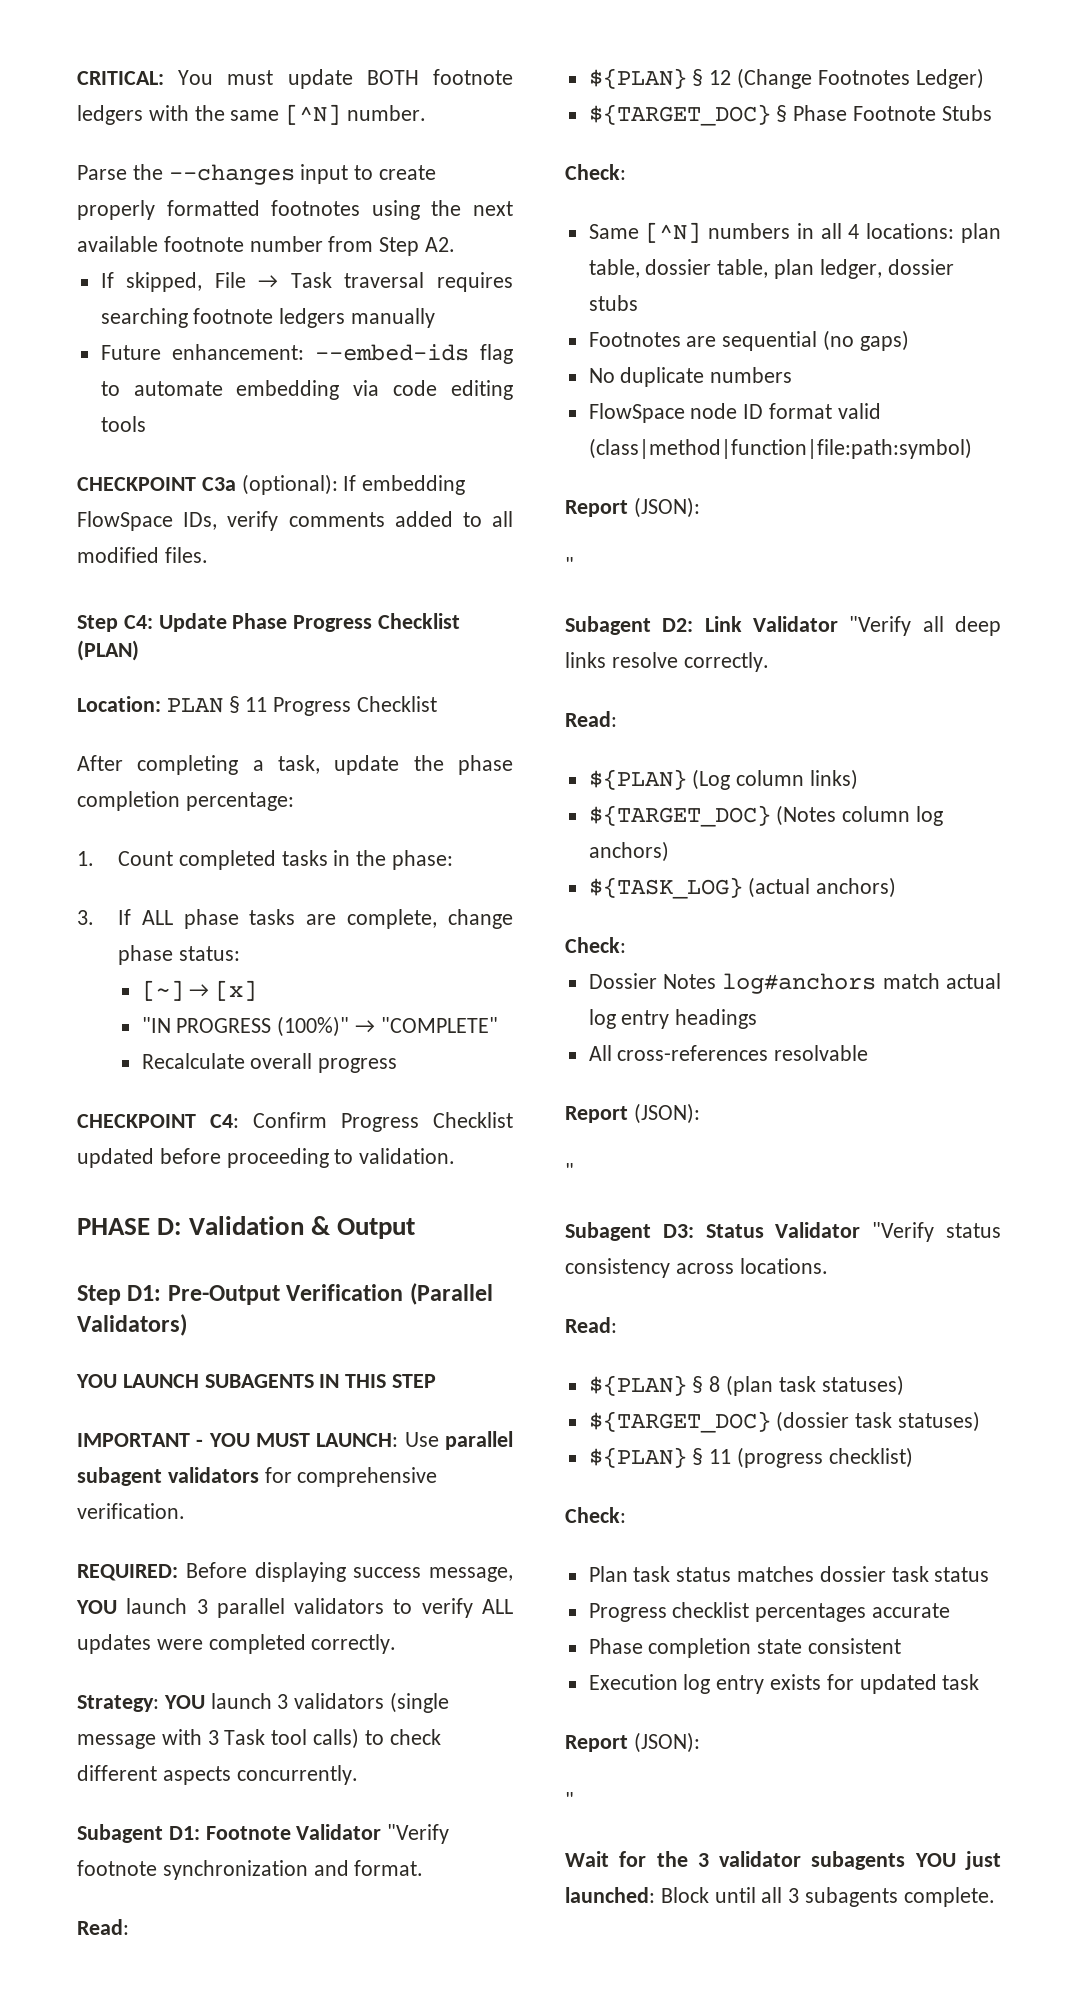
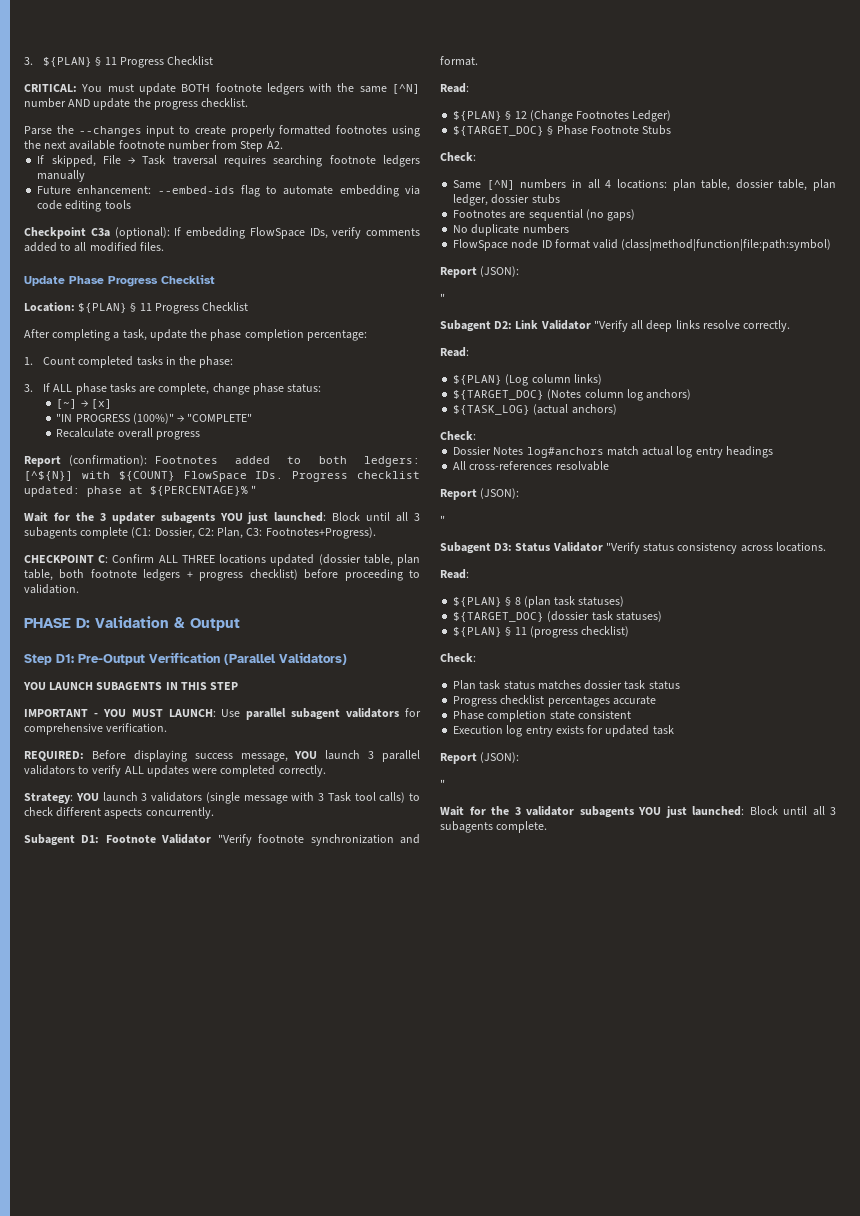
(77, 78) none -> [24,56,214,68] 3. ${PLAN} § 11 Progress Checklist //
[347,105,427,121] number. -> [24,98,249,110] number AND update the progress checklist.
[77,477,196,491] CHECKPOINT -> [24,227,86,239] Checkpoint
[77,615,153,632] Step C4: -> (164, 246) none
[77,640,139,661] (PLAN) -> (215, 279) none
[166,698,223,713] PLAN -> [78,303,128,313] ${PLAN}
[77,1112,513,1132] [77,1148,154,1168] CHECKPOINT C4: Confirm Progress Checklist updated -> [24,455,420,467] [24,471,420,482] [24,485,257,497] [24,512,421,524] [24,527,376,539] [24,554,421,566] [24,569,298,581] Report (confirmation): Footnotes added to both ledgers: [^${N}] with ${COUNT} FlowSpace IDs. Progress checklist updated: phase at ${PERCENTAGE}% " // Wait for the 3 updater subagents YOU just launched: Block until all 3 subagents complete (C1: Dossier, C2: Plan, C3: Footnotes+Progress). // CHECKPOINT C: Confirm ALL THREE locations updated (dossier table, plan table, both footnote ledgers + progress checklist)

